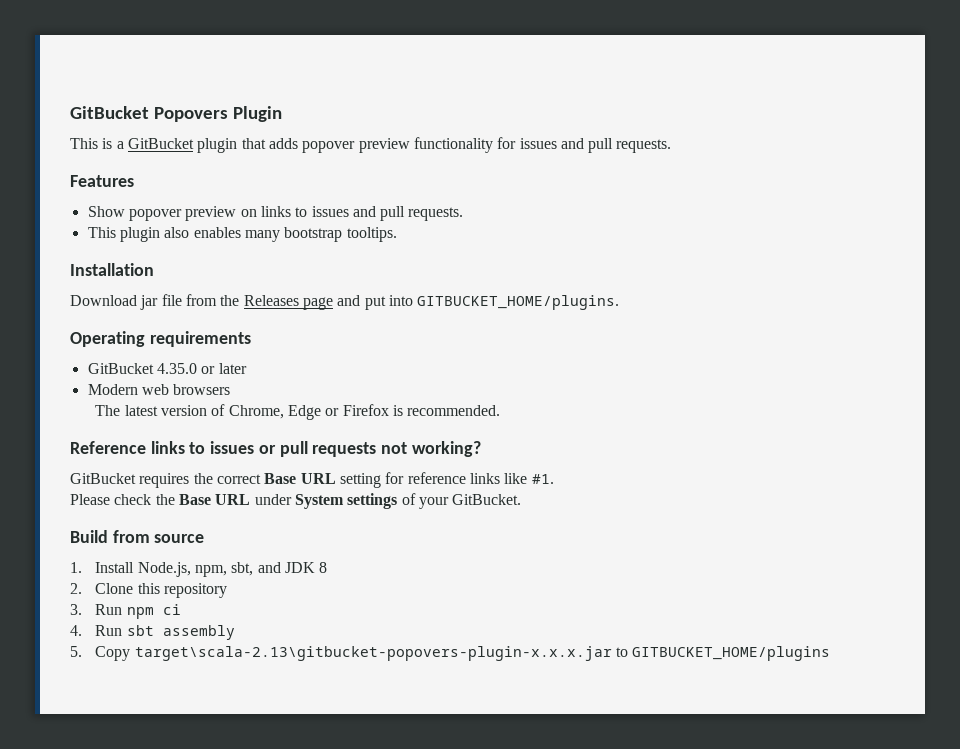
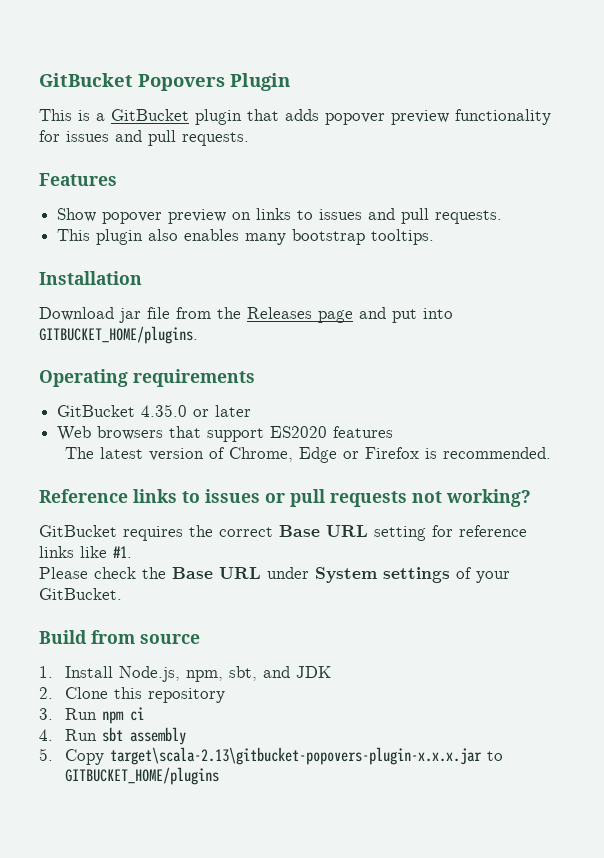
[87,384,169,395] Modern web -> [57,426,92,441] Web
(231, 389) none -> [169,426,394,442] that support ES2020 features
[319,562,328,573] 8 -> (331, 672) none

